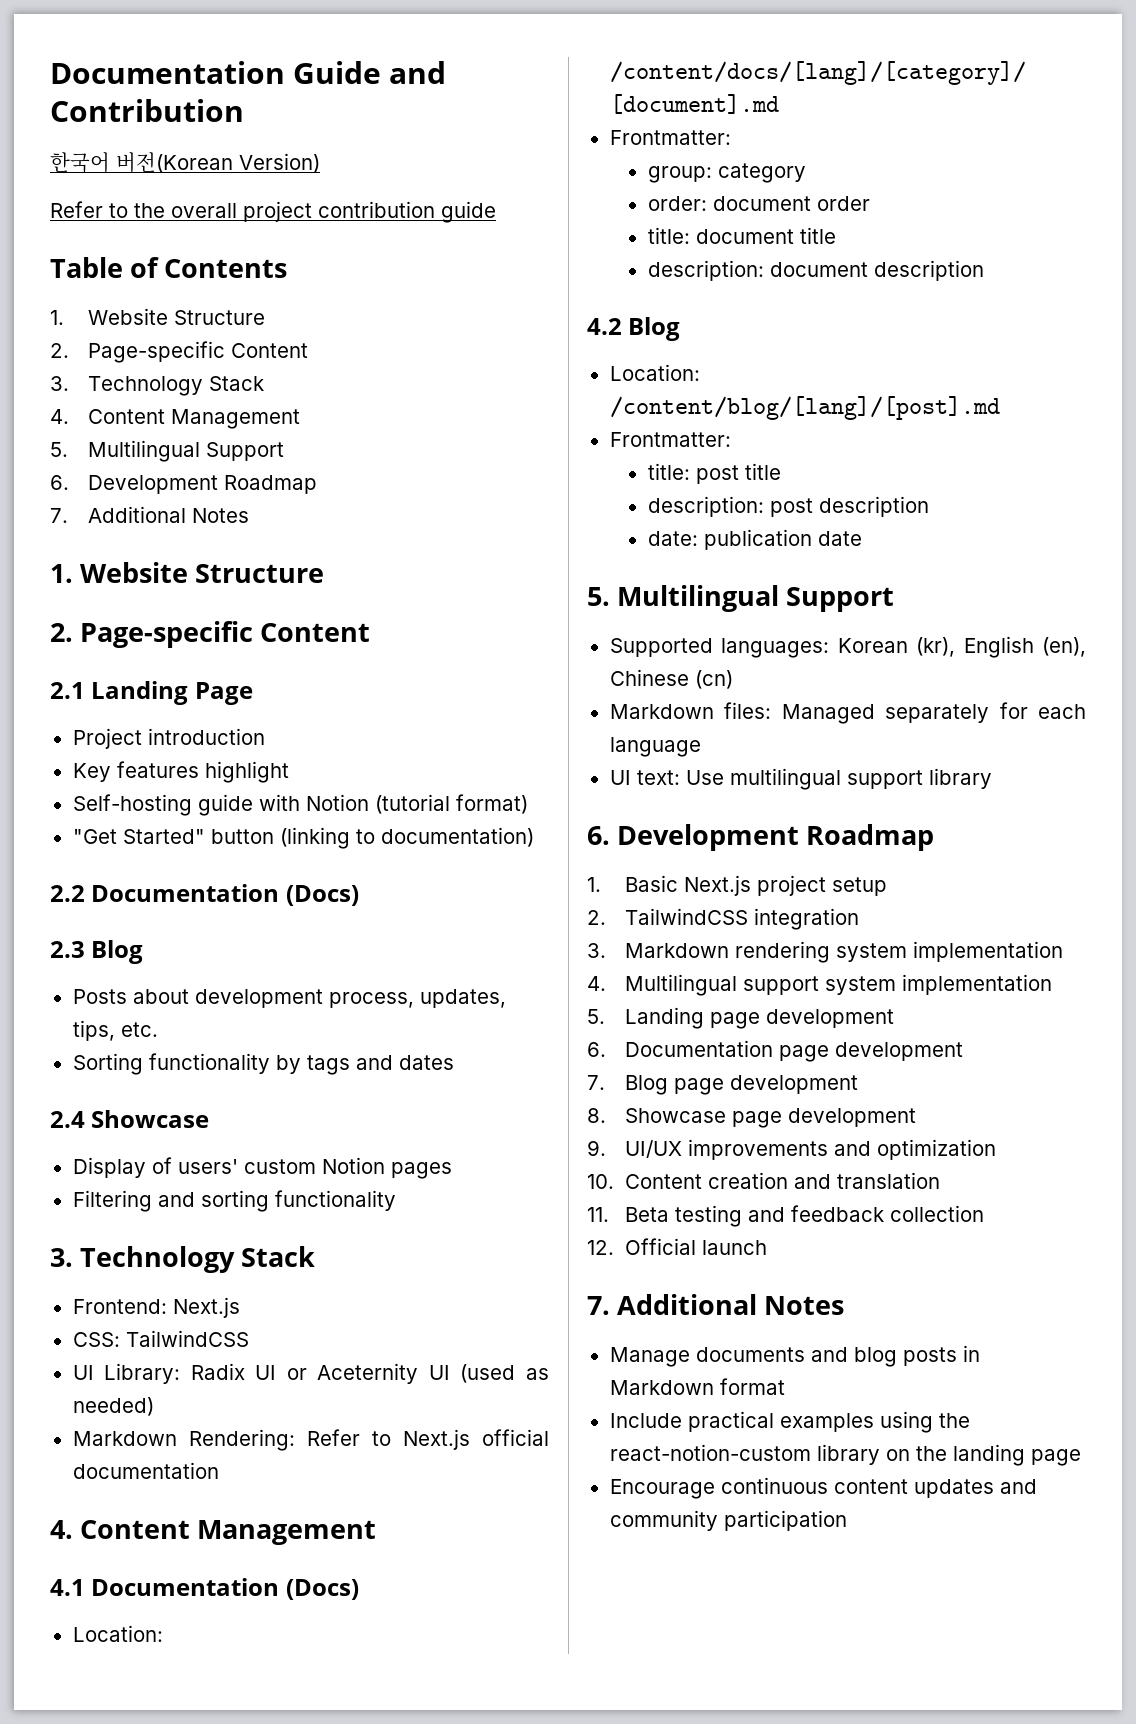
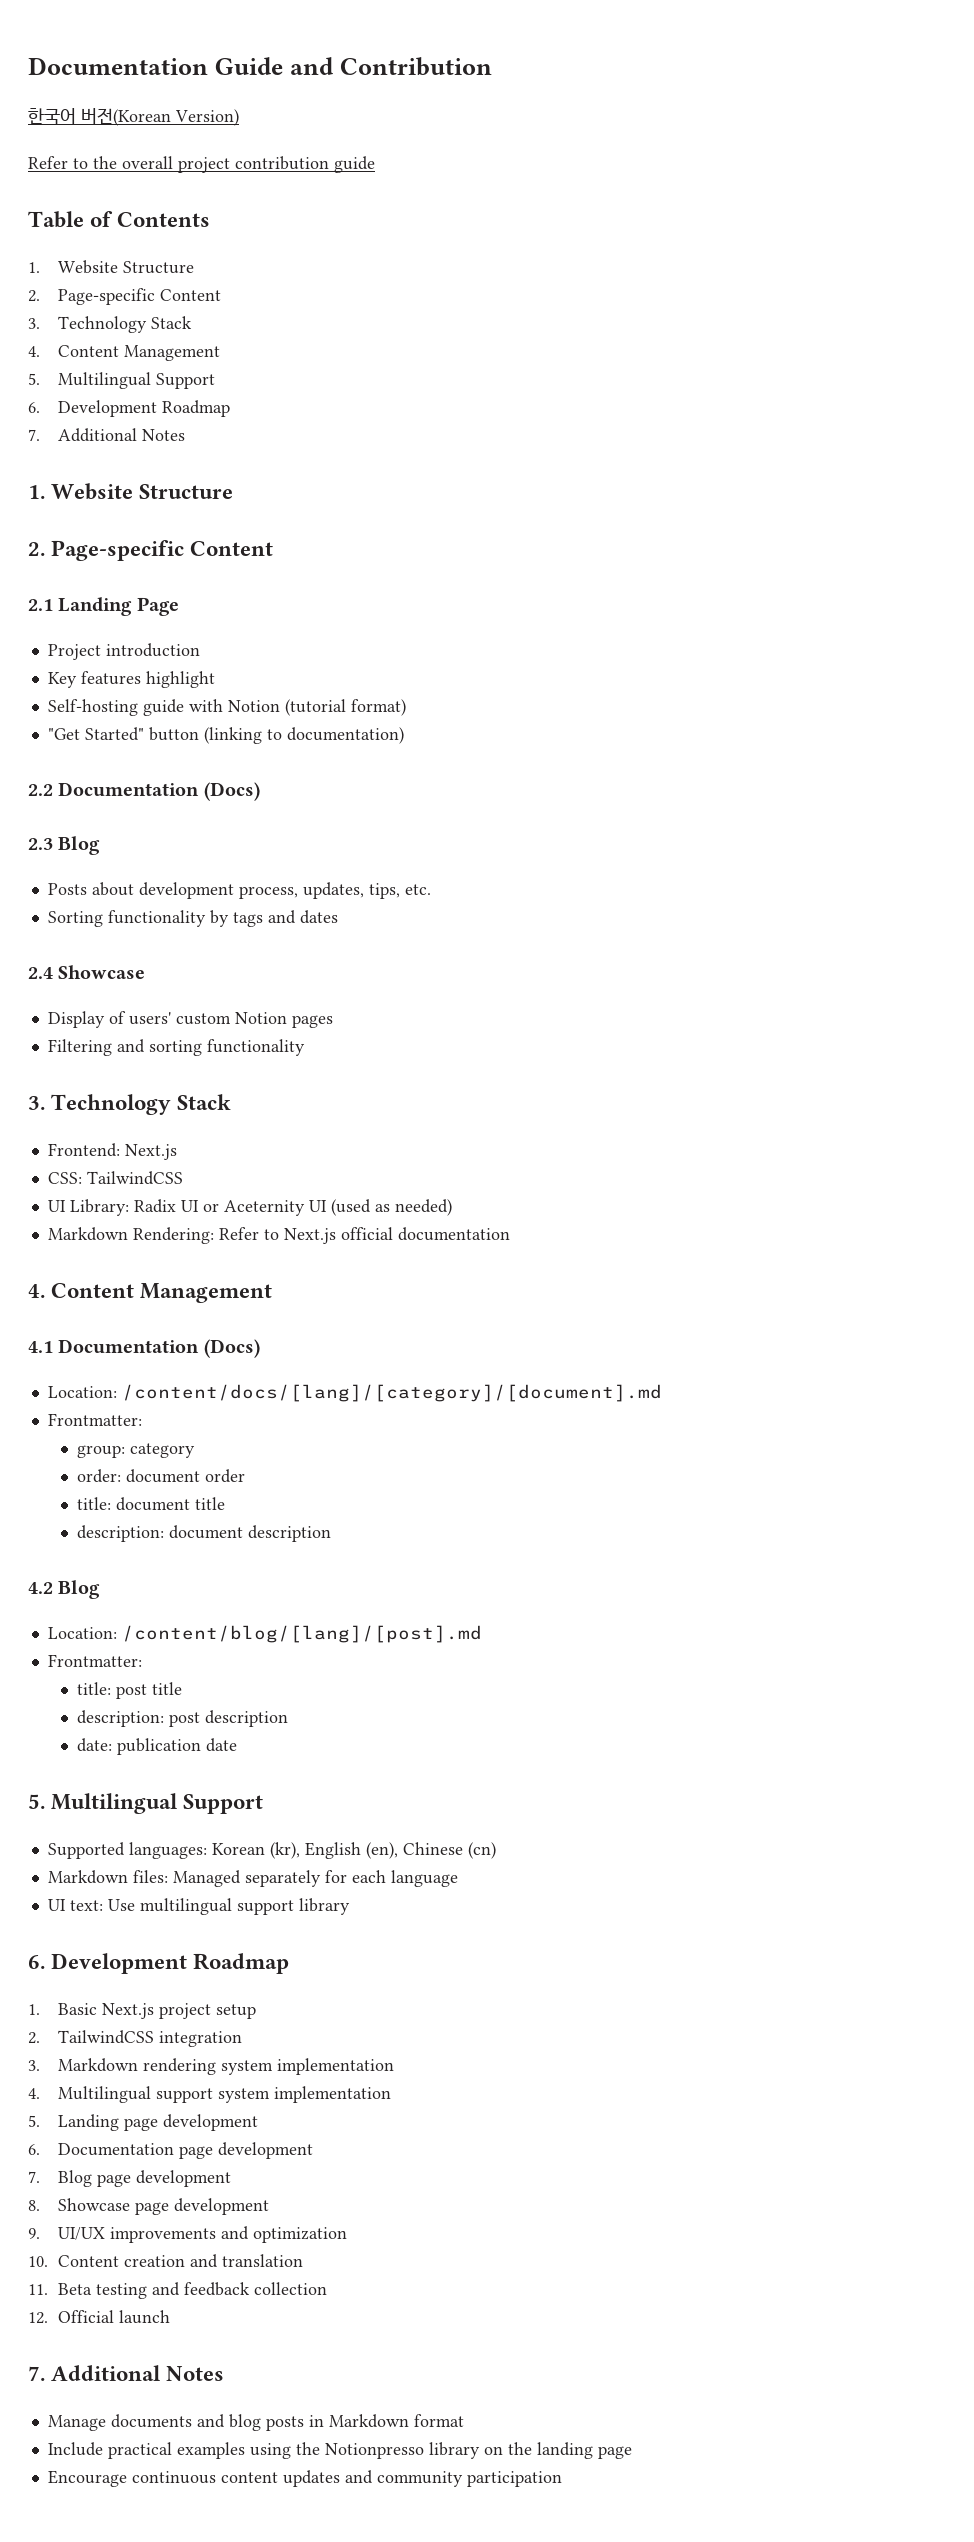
[609,1444,811,1461] react-notion-custom -> [324,2443,424,2459] Notionpresso

